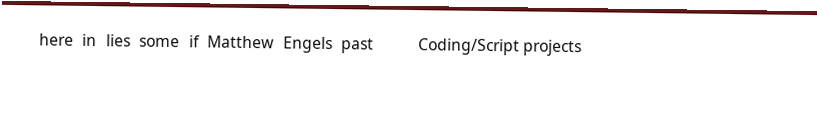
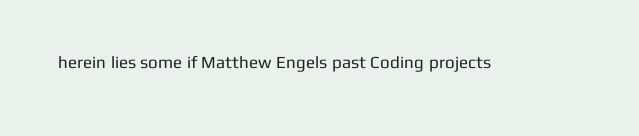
[39,33,98,47] here in -> [58,56,106,69] herein
[418,38,520,56] Coding/Script -> [370,56,425,72] Coding

